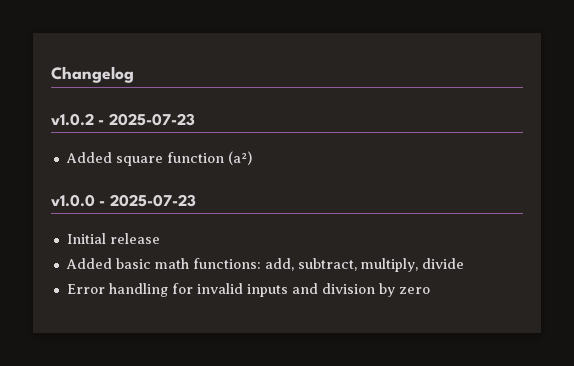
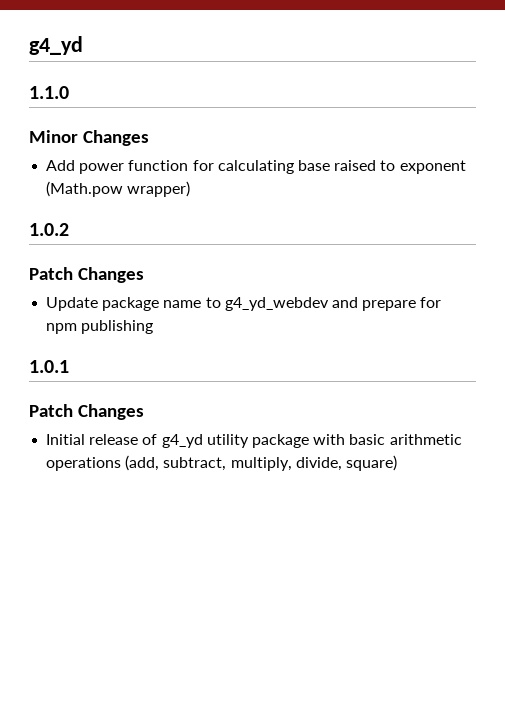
[51,66,134,83] [51,113,195,126] [65,151,252,166] [51,194,196,207] [66,233,160,244] [65,258,464,272] [66,283,430,297] Changelog // v1.0.2 - 2025-07-23 // Added square function (a²) // v1.0.0 - 2025-07-23 // Initial release // Added basic math functions: add, subtract, multiply, divide // Error handling for invalid inputs and division by zero -> [29,36,83,55] [29,86,69,99] [29,130,149,146] [46,160,466,174] [46,181,191,197] [29,223,69,236] [29,267,144,283] [46,297,442,311] [46,320,154,334] [29,360,69,373] [29,404,144,420] [46,434,462,448] [46,455,397,471] g4_yd // 1.1.0 // Minor Changes // Add power function for calculating base raised to exponent (Math.pow wrapper) // 1.0.2 // Patch Changes // Update package name to g4_yd_webdev and prepare for npm publishing // 1.0.1 // Patch Changes // Initial release of g4_yd utility package with basic arithmetic operations (add, subtract, multiply, divide, square)

